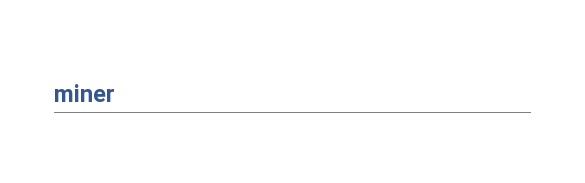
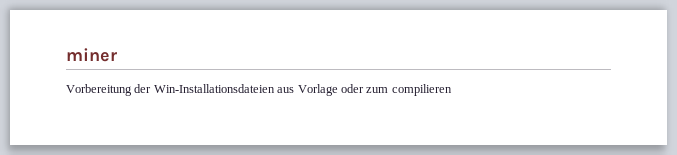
(115, 93) none -> [66,84,452,96] // Vorbereitung der Win-Installationsdateien aus Vorlage oder zum compilieren

